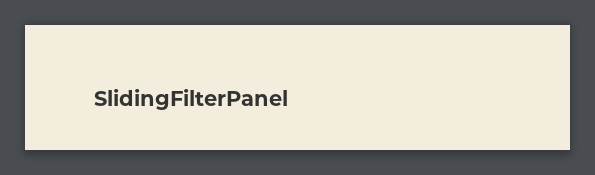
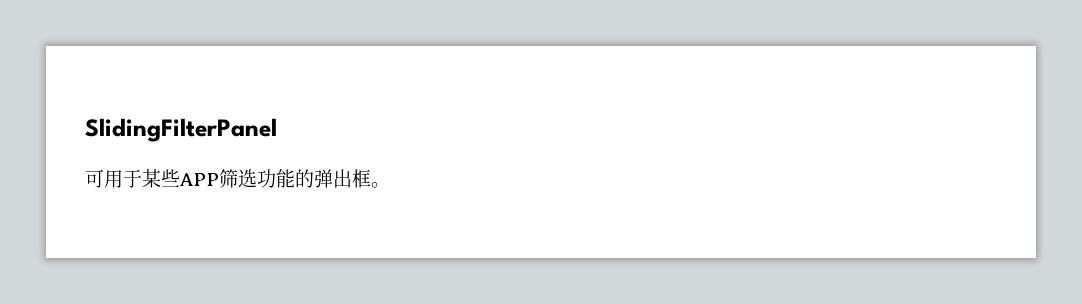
(288, 99) none -> [85,169,390,188] // 可用于某些APP筛选功能的弹出框。

